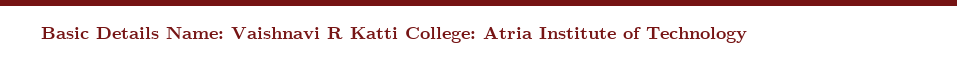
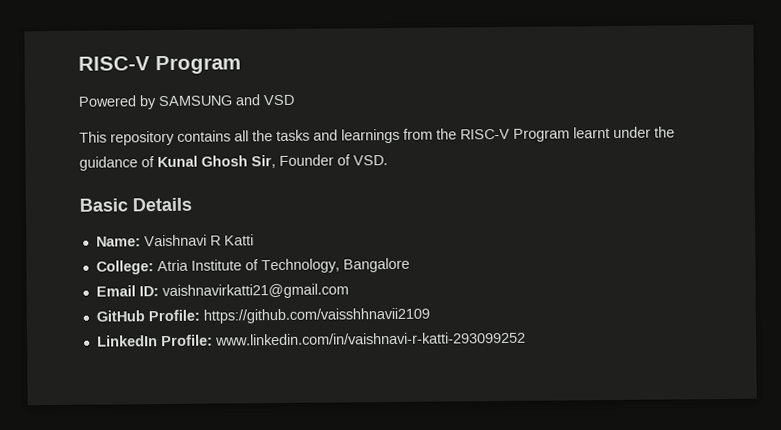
(41, 33) none -> [78,55,241,75] [78,94,295,110] [79,126,675,146] [79,154,388,171] RISC-V Program // Powered by SAMSUNG and VSD // This repository contains all the tasks and learnings from the RISC-V Program learnt under the guidance of Kunal Ghosh Sir, Founder of VSD. //
(159, 33) none -> (192, 204) //
(398, 33) none -> (254, 240) //
[646,27,747,43] Technology -> [260,257,410,274] [95,283,349,300] [95,307,430,324] [96,331,526,347] Technology, Bangalore // Email ID: vaishnavirkatti21@gmail.com // GitHub Profile: https://github.com/vaisshhnavii2109 // LinkedIn Profile: www.linkedin.com/in/vaishnavi-r-katti-293099252

